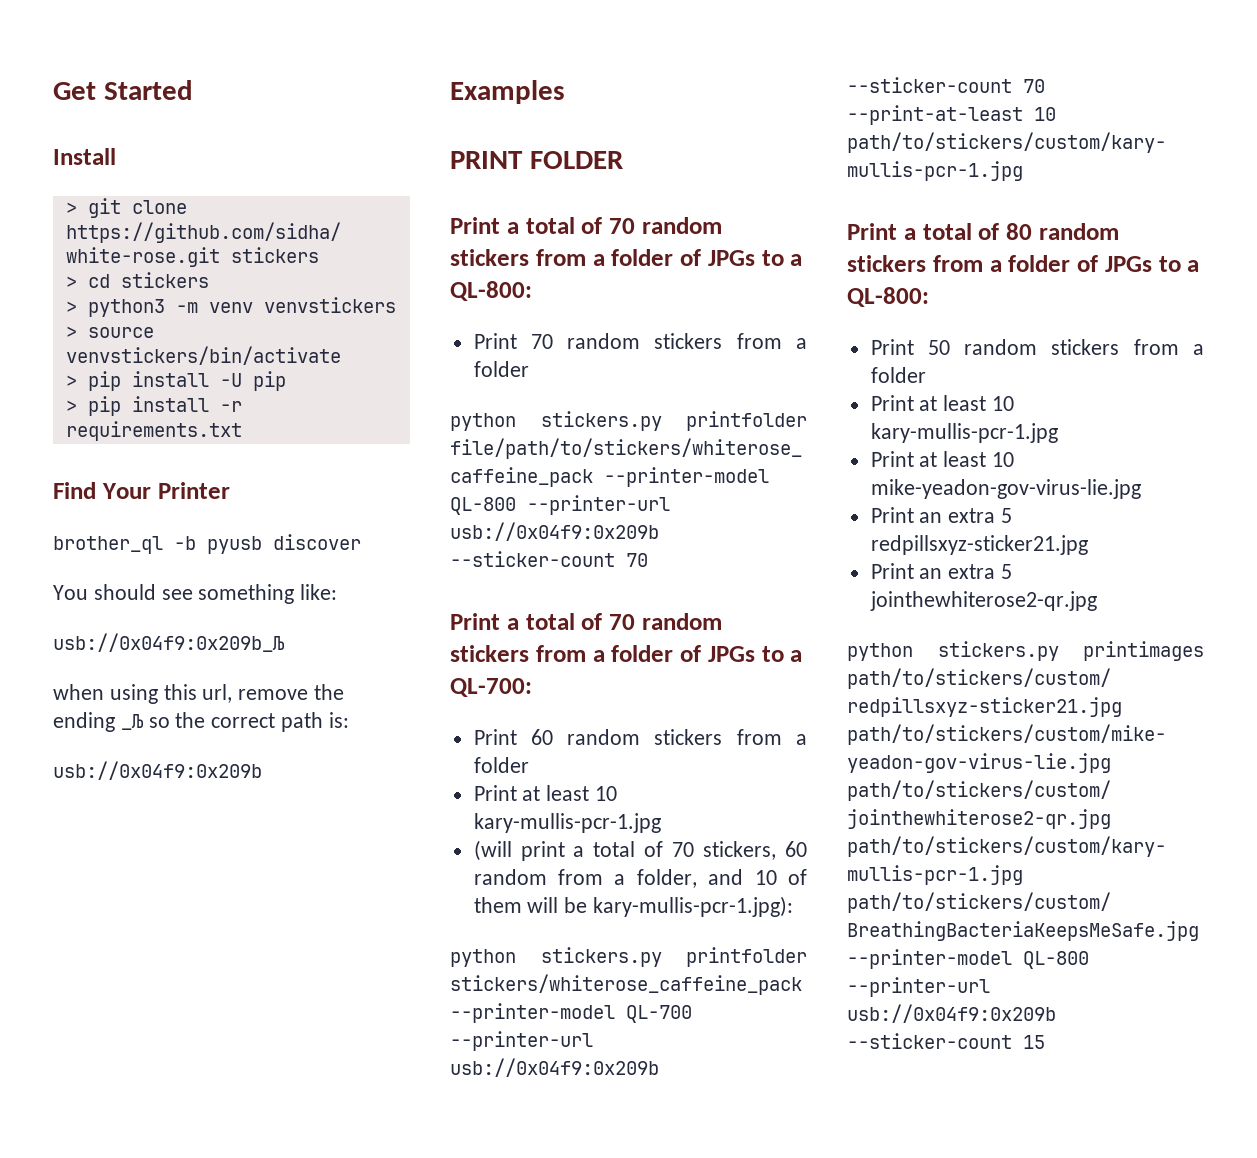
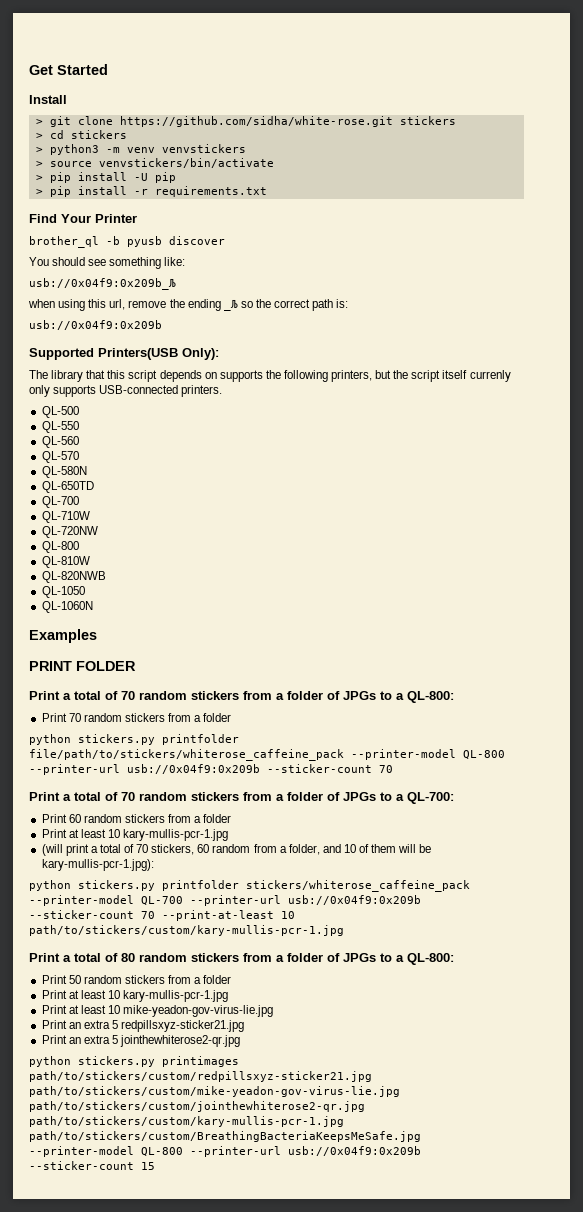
(262, 770) none -> [29,348,219,360] [29,370,511,382] [29,385,223,397] [41,406,79,418] [41,421,79,433] [41,436,79,448] [41,451,79,463] [41,466,87,478] [41,481,94,493] [41,496,79,508] [41,511,90,523] [41,526,98,538] [41,541,79,553] [41,556,90,568] [41,571,106,583] [41,586,85,598] [41,601,93,613] // Supported Printers(USB Only): // The library that this script depends on supports the following printers, but the script itself currenly only supports USB-connected printers. // QL-500 // QL-550 // QL-560 // QL-570 // QL-580N // QL-650TD // QL-700 // QL-710W // QL-720NW // QL-800 // QL-810W // QL-820NWB // QL-1050 // QL-1060N

